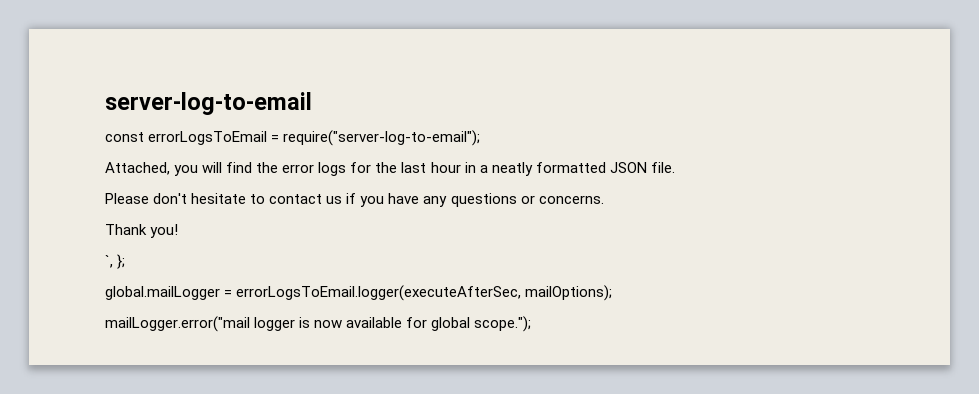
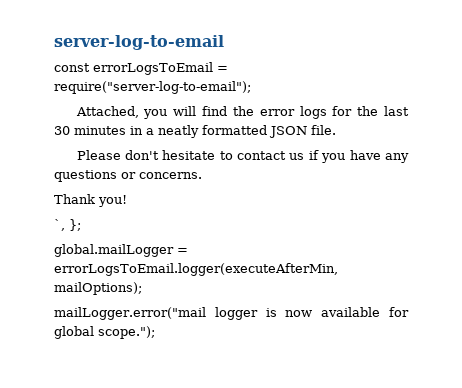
[430,162,461,173] hour -> [54,126,126,135] 30 minutes
[236,285,522,301] errorLogsToEmail.logger(executeAfterSec, -> [54,263,338,276] errorLogsToEmail.logger(executeAfterMin,

